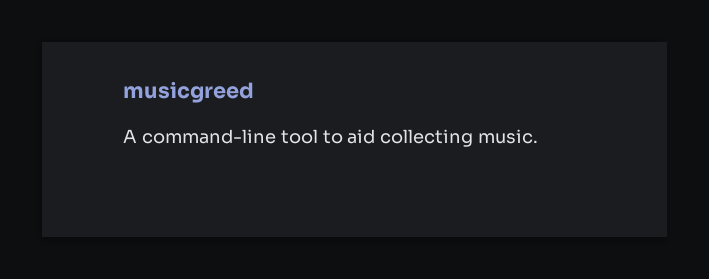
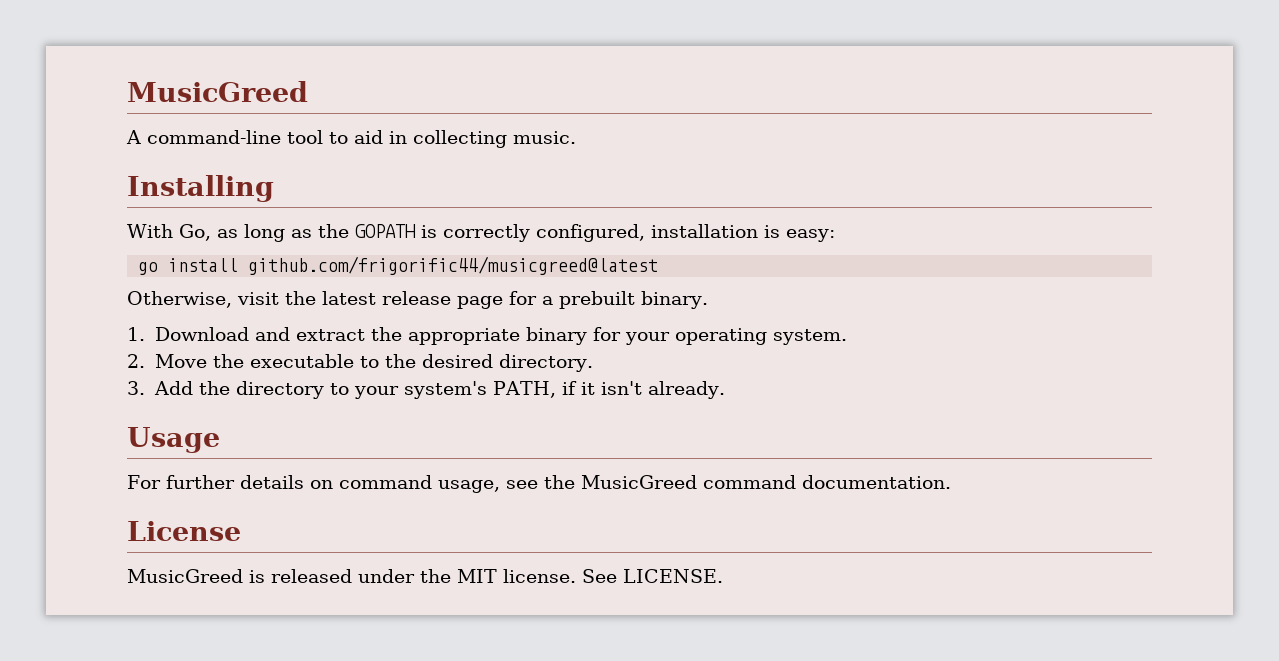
[123,81,254,103] musicgreed -> [127,81,308,102] MusicGreed
(376, 136) none -> [389,131,407,144] in
(539, 136) none -> [127,175,274,202] [127,224,835,242] [138,256,659,275] [127,291,708,309] [127,327,847,345] [127,354,593,372] [127,381,725,399] [127,427,220,453] [127,475,951,493] [127,521,241,541] [127,569,723,583] // Installing // With Go, as long as the GOPATH is correctly configured, installation is easy: // go install github.com/frigorific44/musicgreed@latest // Otherwise, visit the latest release page for a prebuilt binary. // 1. Download and extract the appropriate binary for your operating system. // 2. Move the executable to the desired directory. // 3. Add the directory to your system's PATH, if it isn't already. // Usage // For further details on command usage, see the MusicGreed command documentation. // License // MusicGreed is released under the MIT license. See LICENSE.

